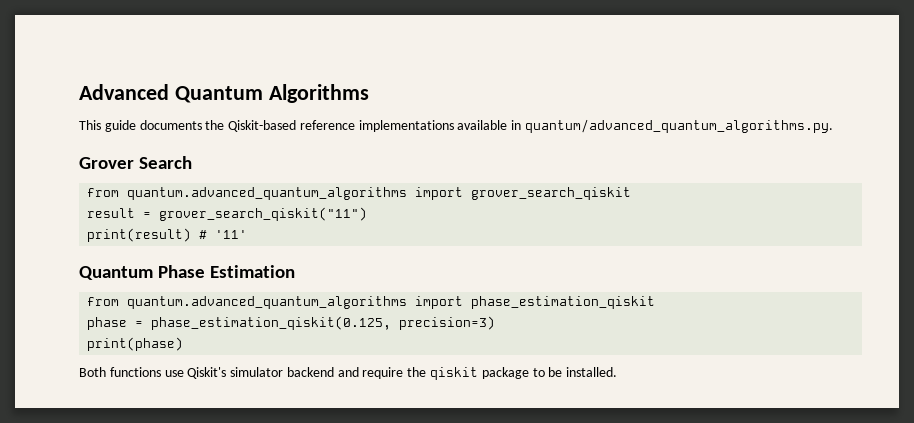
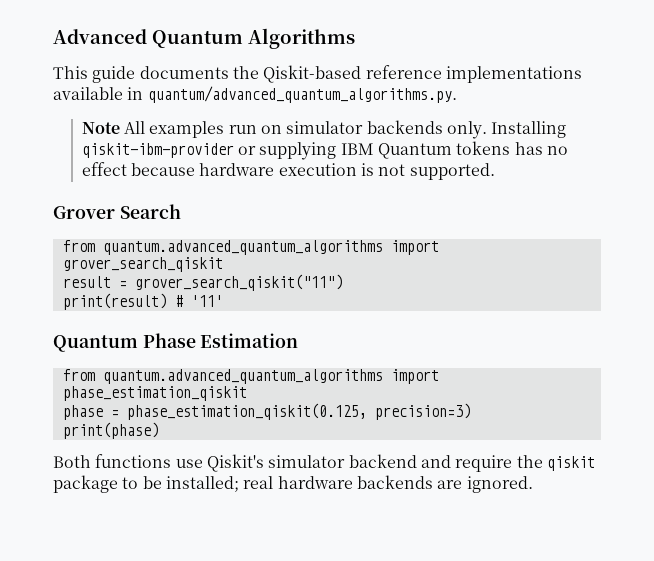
(834, 126) none -> [81,120,567,139] [81,141,568,160] [81,162,495,180] // Note All examples run on simulator backends only. Installing qiskit-ibm-provider or supplying IBM Quantum tokens has no effect because hardware execution is not supported.
[566,367,618,377] installed. -> [165,475,533,493] installed; real hardware backends are ignored.

